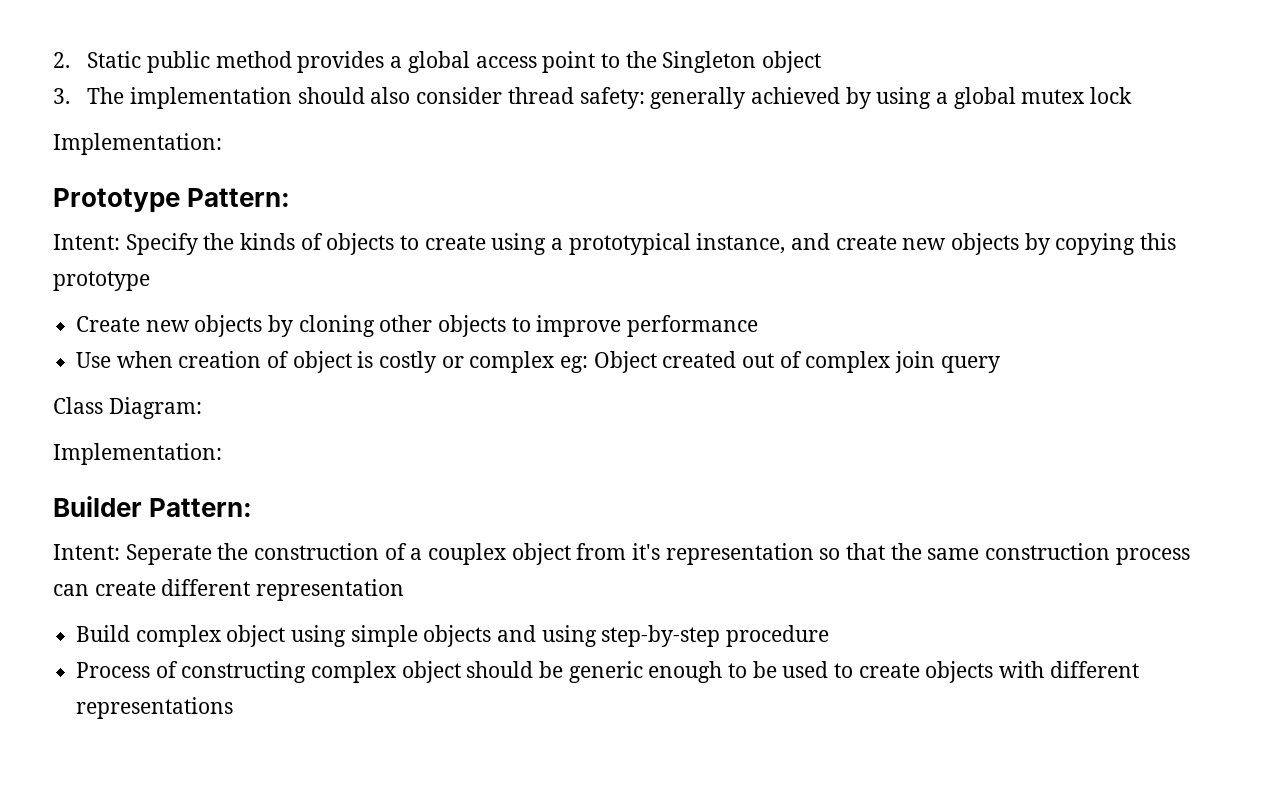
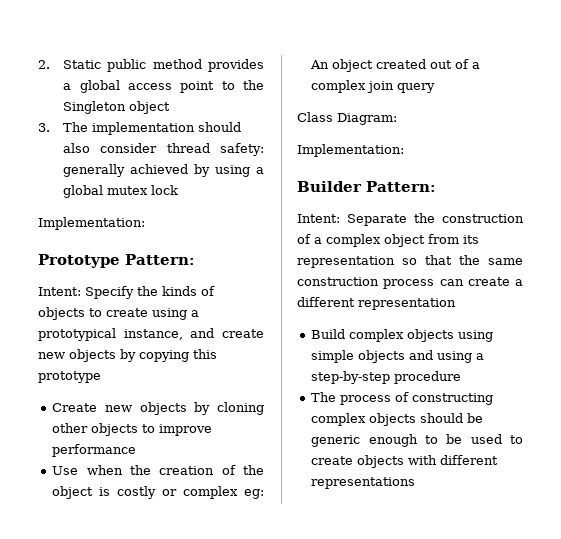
(173, 359) none -> [129,465,151,475] the
(290, 359) none -> [243,465,264,475] the
[593,351,657,373] Object -> [310,59,374,72] An object
(802, 359) none -> [472,62,481,69] a
[125,544,212,565] Seperate -> [347,214,407,226] Separate
[428,543,508,565] couplex -> [326,234,381,247] complex
[632,543,661,560] it's -> [463,235,479,244] its
(156, 588) none -> [515,279,523,286] a
[226,625,286,647] object -> [407,329,455,342] objects
(597, 636) none -> [476,353,485,360] a
[76,662,151,678] Process -> [311,392,392,405] The process
[401,661,461,683] object -> [369,413,417,426] objects

